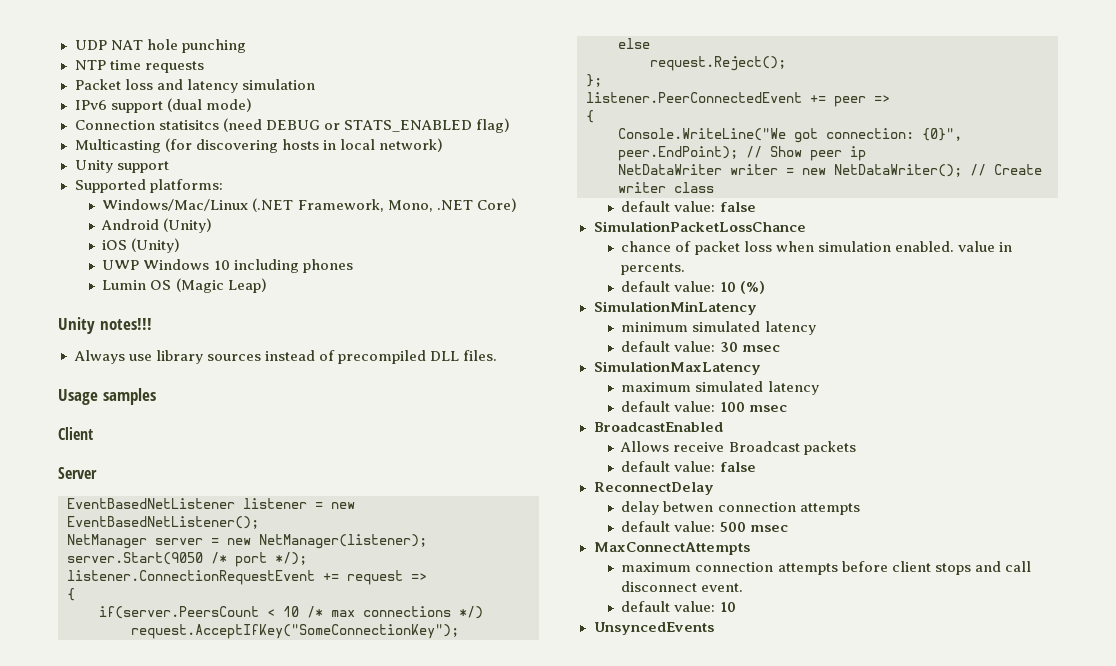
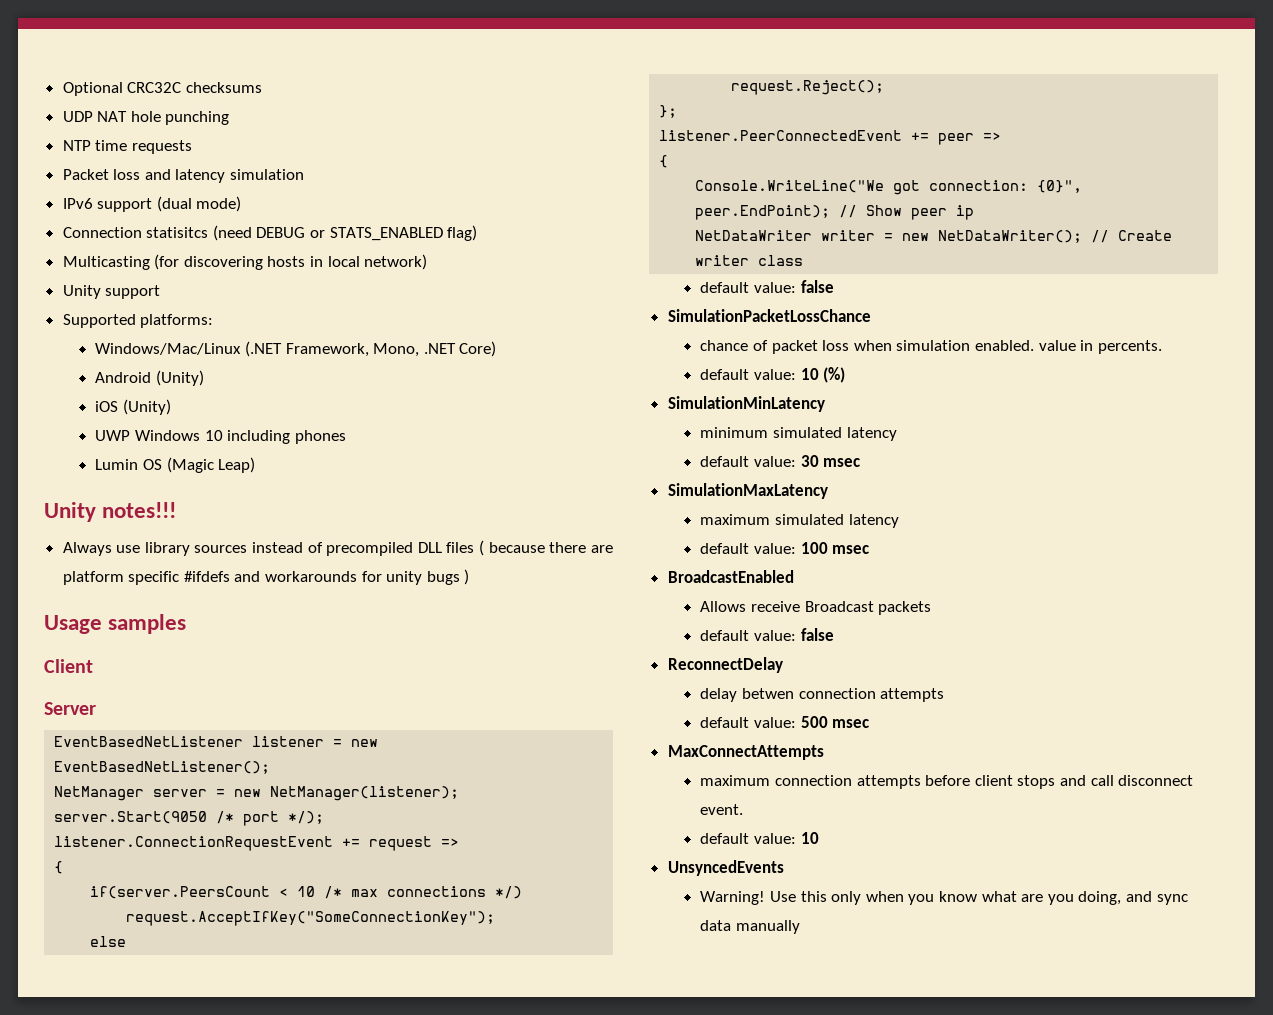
(74, 45) none -> [62,82,262,96] Optional CRC32C checksums //
[462,350,497,361] files. -> [446,540,613,556] [62,569,470,585] files ( because there are platform specific #ifdefs and workarounds for unity bugs )
(714, 628) none -> [700,891,1188,905] [700,920,801,934] // Warning! Use this only when you know what are you doing, and sync data manually

